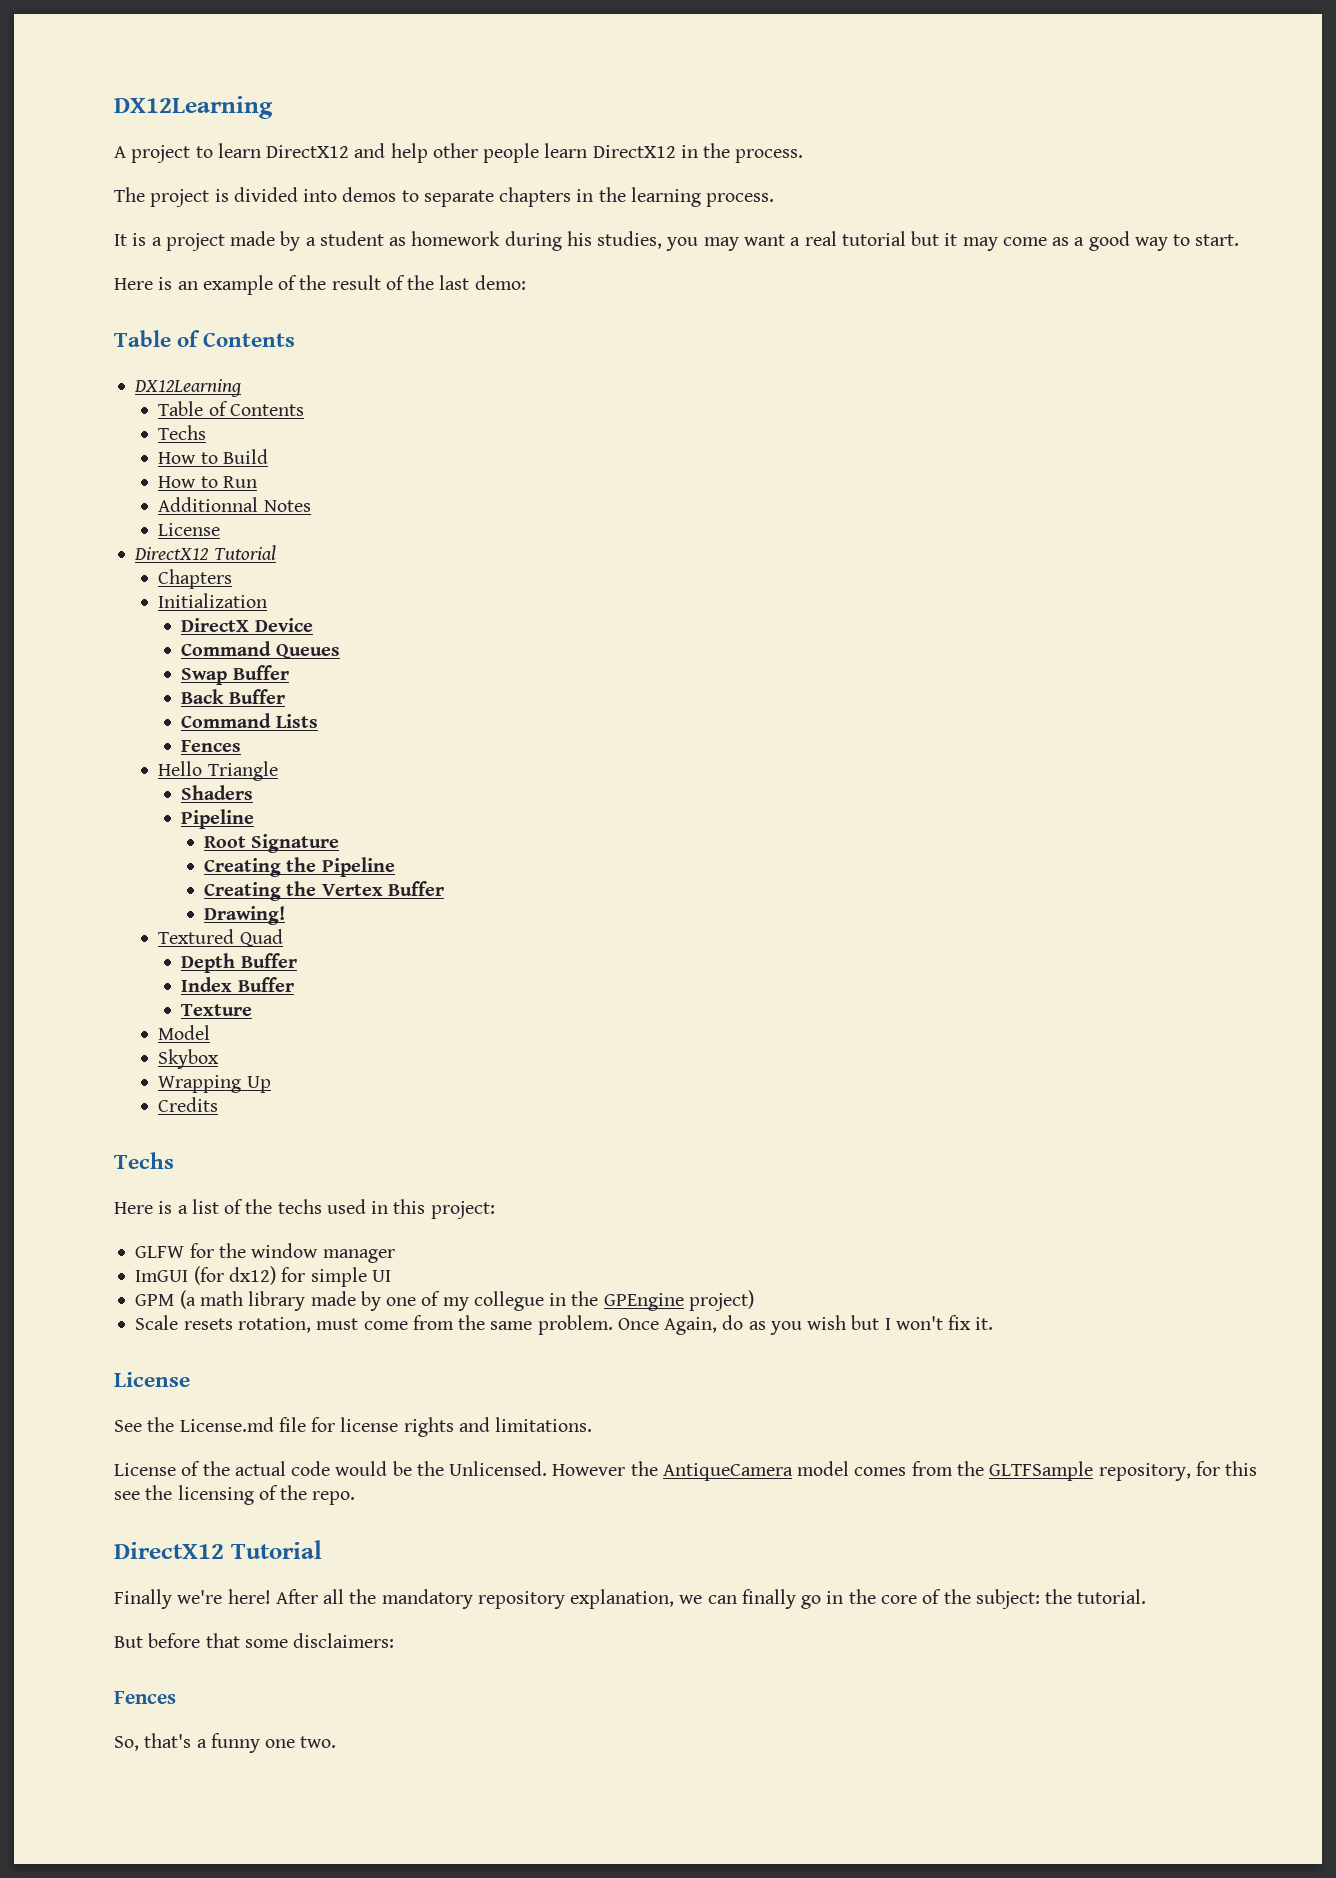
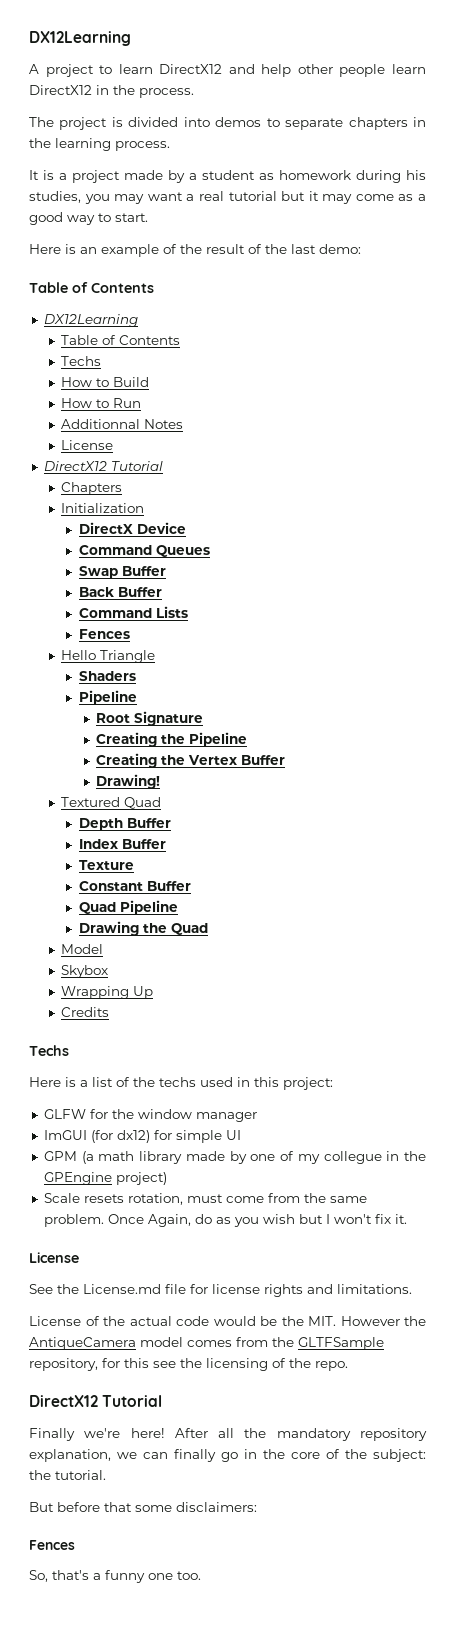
(253, 1010) none -> [78,881,191,891] [78,900,178,915] [78,921,208,936] // Constant Buffer // Quad Pipeline // Drawing the Quad
[449,1461,548,1476] Unlicensed. -> [308,1316,336,1326] MIT.
[300,1736,337,1748] two. -> [177,1571,201,1580] too.

